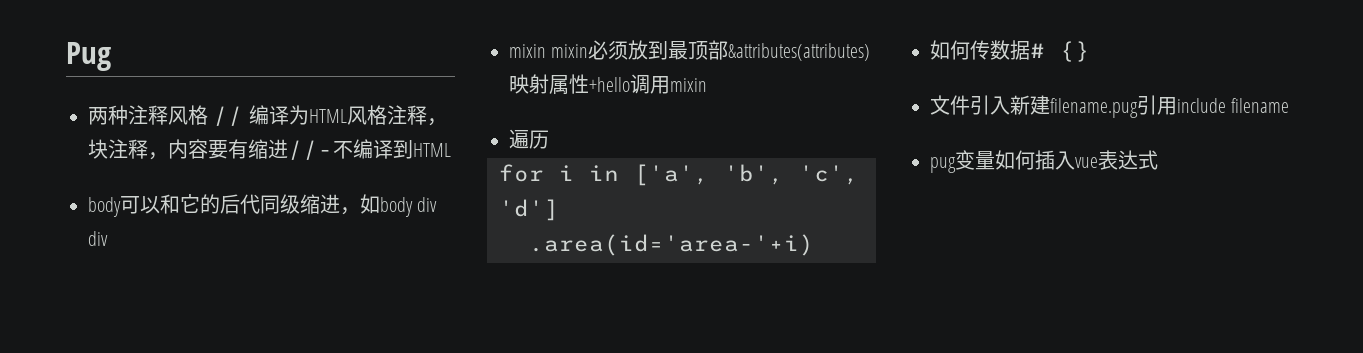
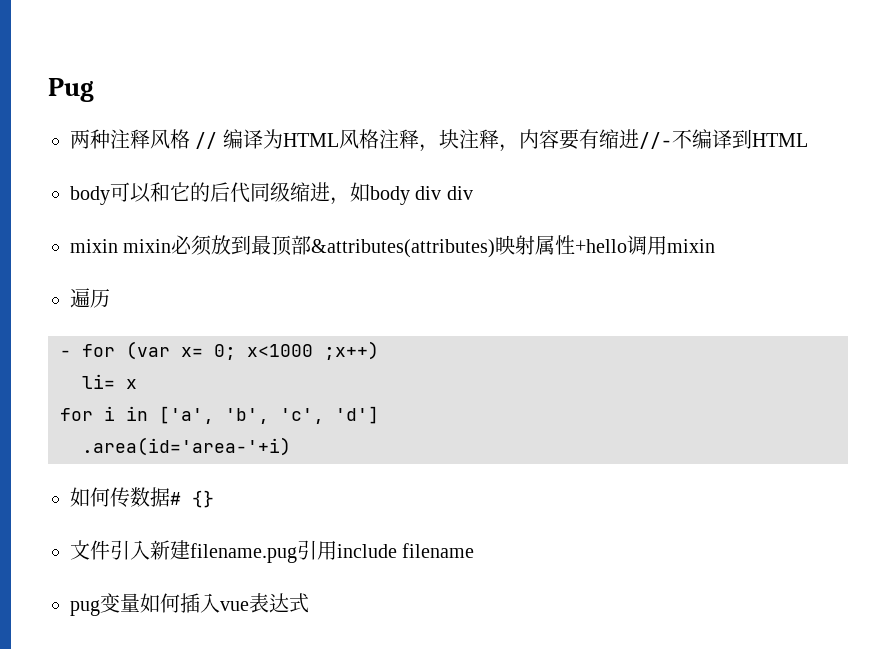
(549, 139) none -> [60,341,379,360] [82,374,137,389] // - for (var x= 0; x<1000 ;x++) // li= x

